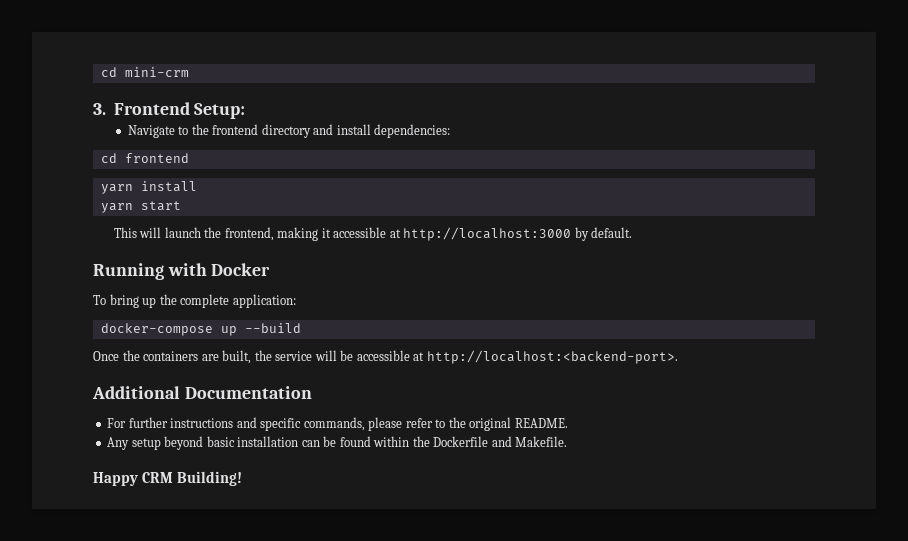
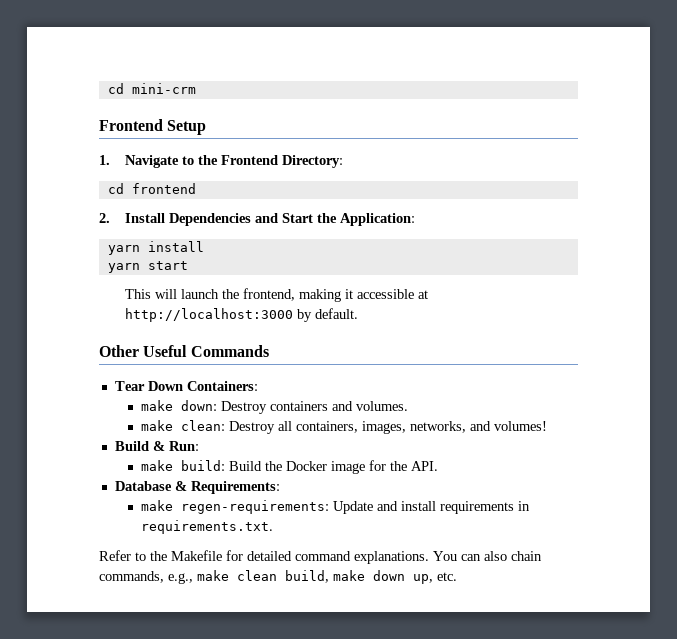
[93,102,246,119] [127,124,451,138] [100,153,189,163] 3. Frontend Setup: // Navigate to the frontend directory and install dependencies: // cd frontend -> [99,119,207,135] [99,155,344,168] [107,183,196,194] [99,213,416,226] Frontend Setup // 1. Navigate to the Frontend Directory: // cd frontend // 2. Install Dependencies and Start the Application:
[93,263,271,280] [93,294,296,308] [100,323,301,336] [93,350,678,364] [92,386,312,399] [107,417,568,431] [107,436,568,450] [93,471,243,486] Running with Docker // To bring up the complete application: // docker-compose up --build // Once the containers are built, the service will be accessible at http://localhost:<backend-port>. // Additional Documentation // For further instructions and specific commands, please refer to the original README. // Any setup beyond basic installation can be found within the Dockerfile and Makefile. // Happy CRM Building! -> [99,345,269,357] [114,381,258,391] [141,400,409,414] [141,420,548,434] [114,441,199,451] [141,460,439,474] [114,481,280,494] [141,500,531,514] [141,520,274,534] [99,550,542,564] [99,570,457,584] Other Useful Commands // Tear Down Containers: // make down: Destroy containers and volumes. // make clean: Destroy all containers, images, networks, and volumes! // Build & Run: // make build: Build the Docker image for the API. // Database & Requirements: // make regen-requirements: Update and install requirements in requirements.txt. // Refer to the Makefile for detailed command explanations. You can also chain commands, e.g., make clean build, make down up, etc.

